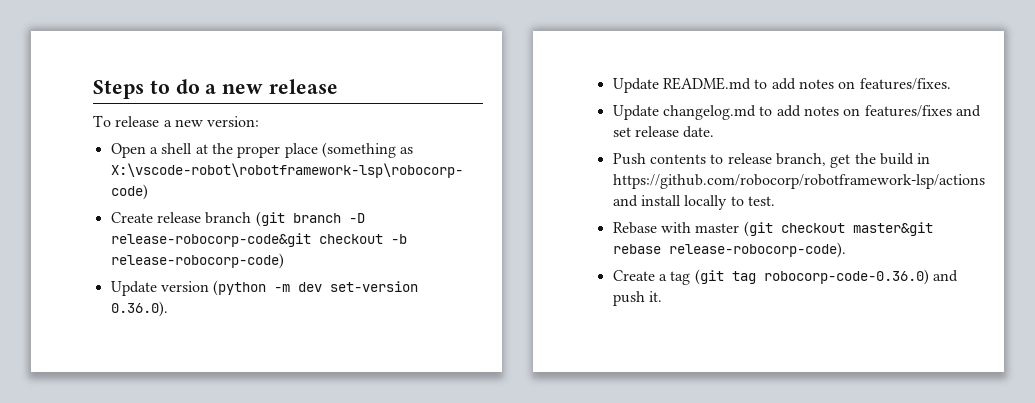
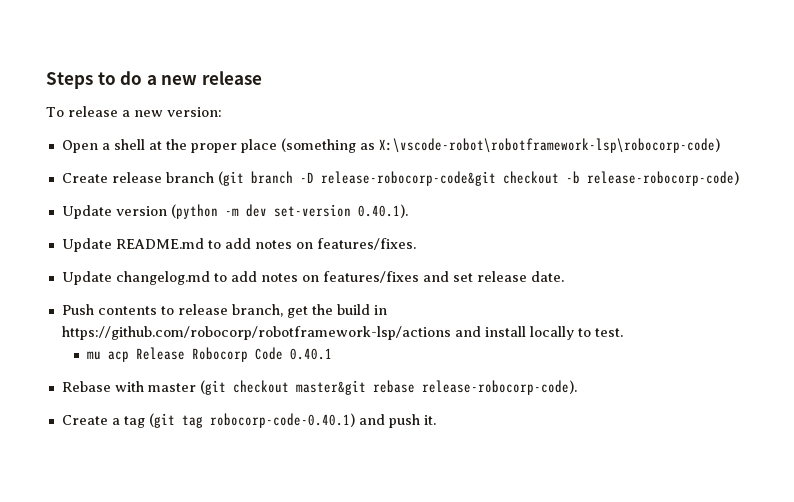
[110,301,168,317] 0.36.0). -> [357,204,408,218] 0.40.1).
(775, 201) none -> [87,347,333,362] // mu acp Release Robocorp Code 0.40.1
[763,269,929,285] robocorp-code-0.36.0) -> [209,413,355,428] robocorp-code-0.40.1)

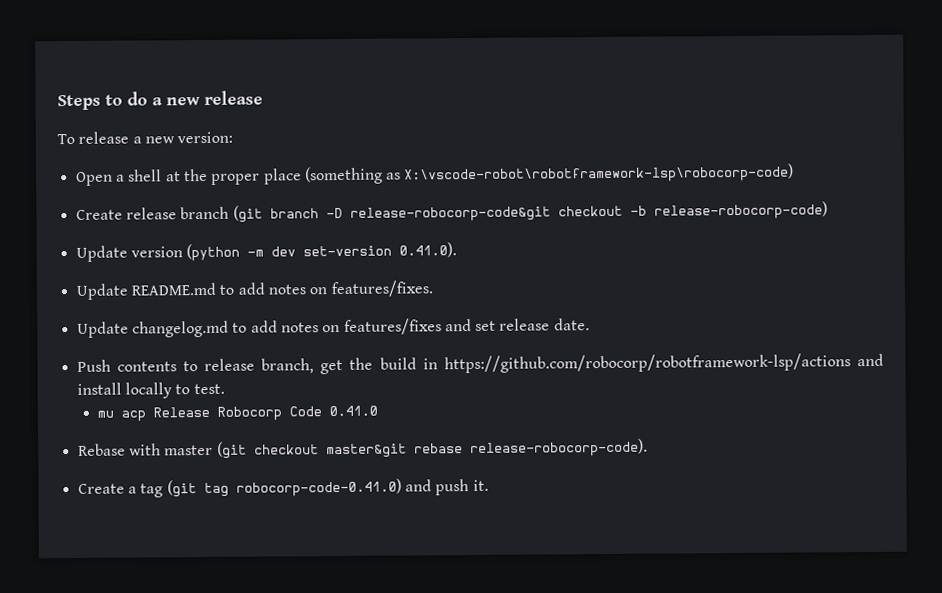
[357,204,408,218] 0.40.1). -> [399,242,458,258] 0.41.0).
[290,348,333,360] 0.40.1 -> [329,405,379,417] 0.41.0
[209,413,355,428] robocorp-code-0.40.1) -> [235,478,402,497] robocorp-code-0.41.0)

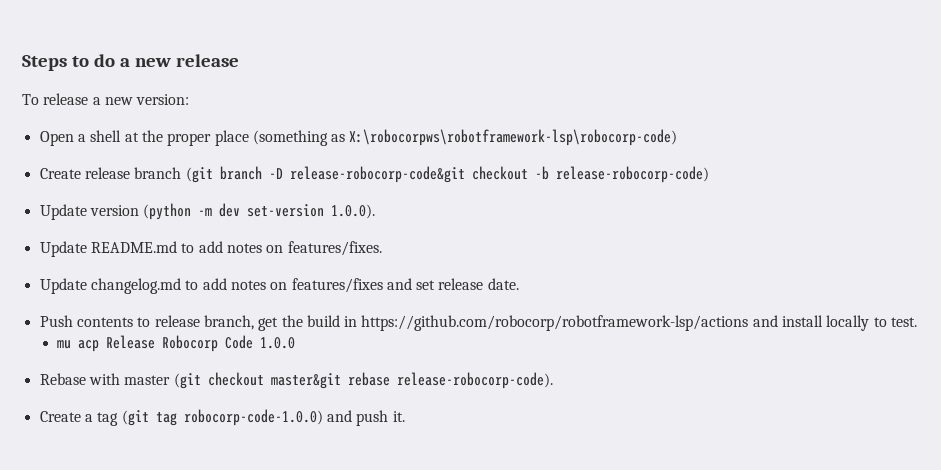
[404,163,795,184] X:\vscode-robot\robotframework-lsp\robocorp-code) -> [349,129,678,146] X:\robocorpws\robotframework-lsp\robocorp-code)
[399,242,458,258] 0.41.0). -> [331,204,376,219] 1.0.0).
[329,405,379,417] 0.41.0 -> [260,337,296,349] 1.0.0
[235,478,402,497] robocorp-code-0.41.0) -> [183,409,323,426] robocorp-code-1.0.0)

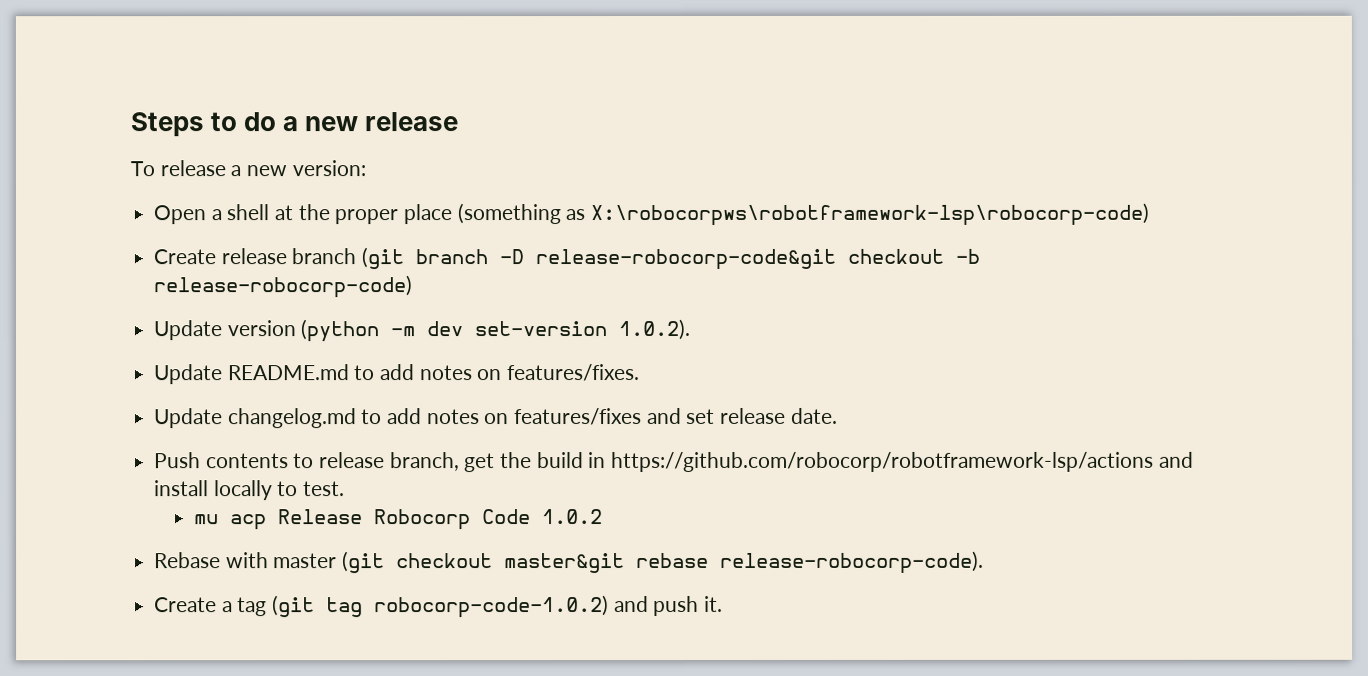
[331,204,376,219] 1.0.0). -> [618,318,692,341] 1.0.2).
[260,337,296,349] 1.0.0 -> [541,509,603,525] 1.0.2
[183,409,323,426] robocorp-code-1.0.0) -> [374,595,610,619] robocorp-code-1.0.2)

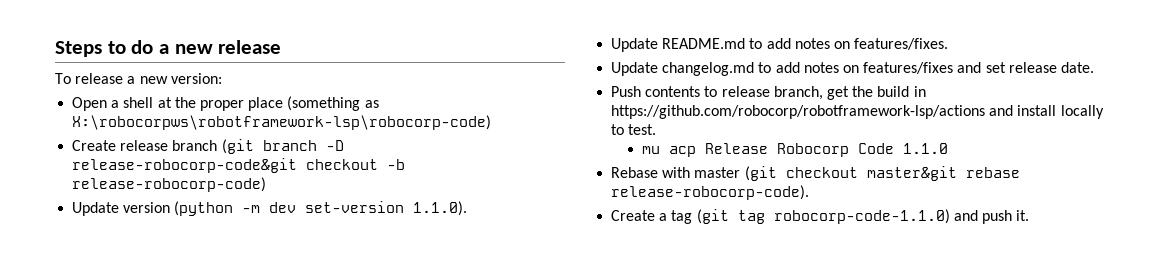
[618,318,692,341] 1.0.2). -> [413,201,468,216] 1.1.0).
[541,509,603,525] 1.0.2 -> [902,143,948,154] 1.1.0
[374,595,610,619] robocorp-code-1.0.2) -> [773,209,950,224] robocorp-code-1.1.0)

